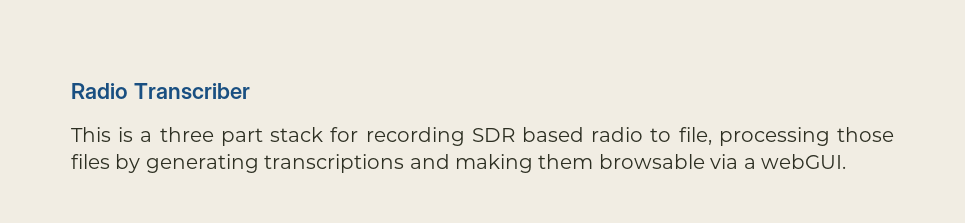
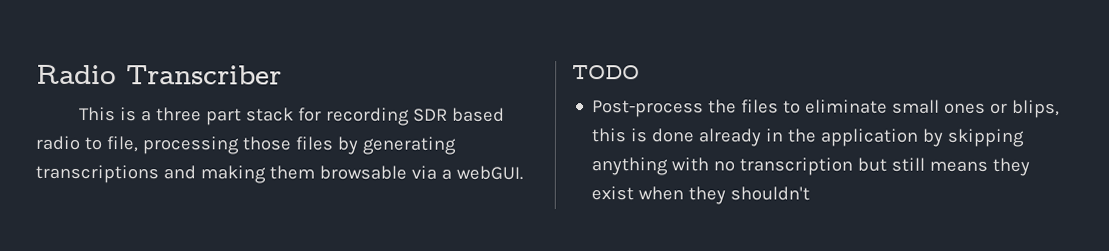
(846, 161) none -> [572,65,640,80] [592,99,1061,119] [591,128,1025,147] [591,157,1031,176] [591,186,811,205] // TODO // Post-process the files to eliminate small ones or blips, this is done already in the application by skipping anything with no transcription but still means they exist when they shouldn't

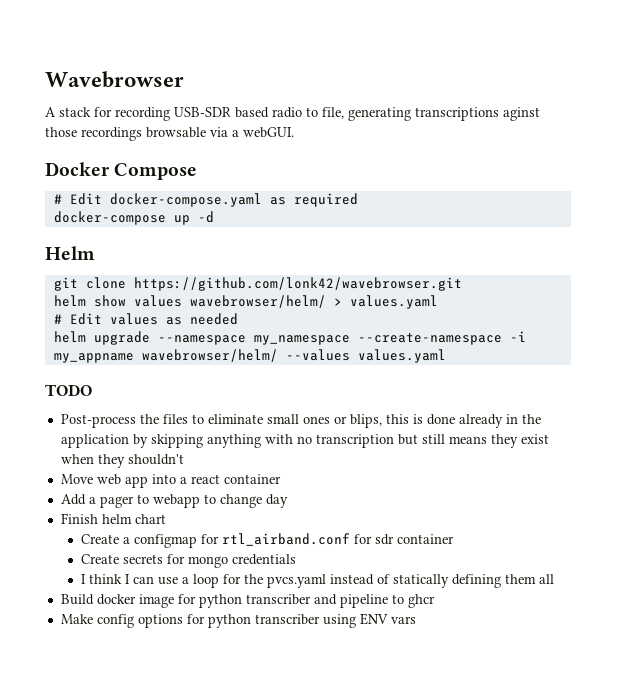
[36,64,282,85] [79,107,243,126] Radio Transcriber // This is a three part -> [45,71,184,88] [45,107,56,117] Wavebrowser // A
[413,108,449,122] SDR -> [174,107,231,117] USB-SDR
[141,136,456,155] [35,164,523,184] processing those files by generating transcriptions and making them browsable via a webGUI. -> [348,107,540,121] [45,127,294,141] [45,162,198,180] [53,193,358,207] [53,211,214,225] [45,246,95,260] [53,277,462,291] [53,295,438,309] [53,313,238,325] [53,331,526,345] [53,349,446,363] generating transcriptions aginst those recordings browsable via a webGUI. // Docker Compose // # Edit docker-compose.yaml as required // docker-compose up -d // Helm // git clone https://github.com/lonk42/wavebrowser.git // helm show values wavebrowser/helm/ > values.yaml // # Edit values as needed // helm upgrade --namespace my_namespace --create-namespace -i my_appname wavebrowser/helm/ --values values.yaml
(811, 193) none -> [60,474,281,488] [60,494,288,508] [60,513,166,524] [80,533,454,548] [80,554,296,568] [80,574,554,588] [60,594,435,608] [60,613,416,628] // Move web app into a react container // Add a pager to webapp to change day // Finish helm chart // Create a configmap for rtl_airband.conf for sdr container // Create secrets for mongo credentials // I think I can use a loop for the pvcs.yaml instead of statically defining them all // Build docker image for python transcriber and pipeline to ghcr // Make config options for python transcriber using ENV vars

